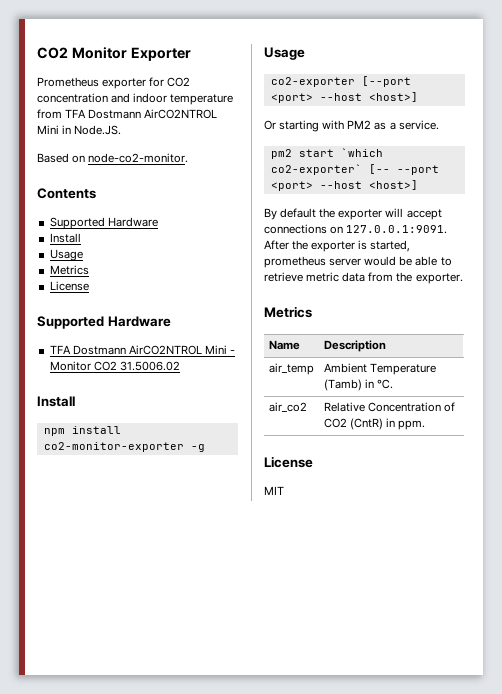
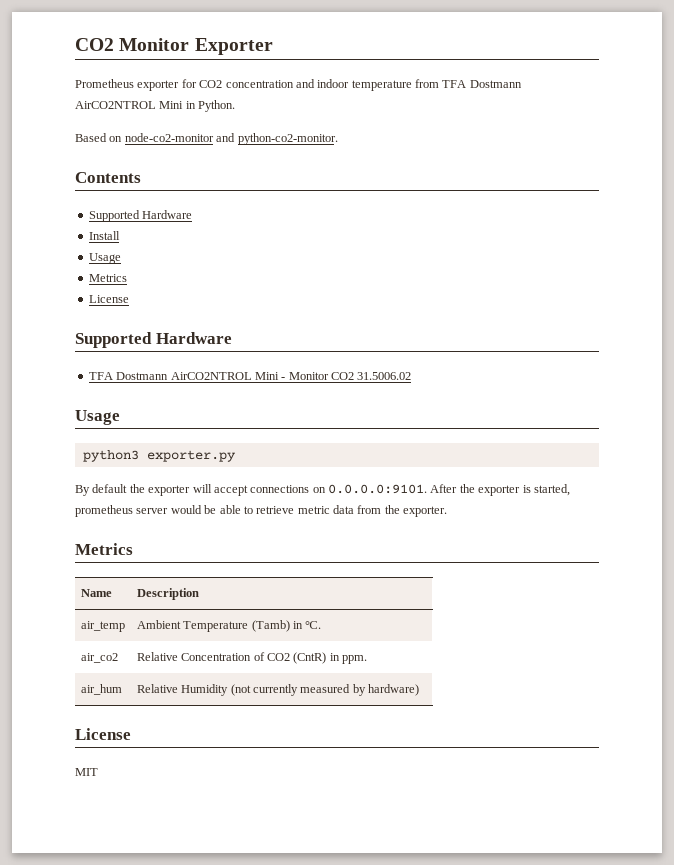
[74,125,122,135] Node.JS. -> [198,100,236,112] Python.
[88,153,189,163] node-co2-monitor. -> [124,133,338,145] node-co2-monitor and python-co2-monitor.
[37,396,75,407] [43,426,121,436] [43,442,205,452] [264,47,305,60] [270,76,411,87] [270,92,418,103] [264,120,439,132] [270,148,383,159] [270,164,439,175] [270,180,418,191] Install // npm install co2-monitor-exporter -g // Usage // co2-exporter [--port <port> --host <host>] // Or starting with PM2 as a service. // pm2 start `which co2-exporter` [-- --port <port> --host <host>] -> [75,410,120,425] [82,450,236,462] Usage // python3 exporter.py
[346,225,448,234] 127.0.0.1:9091. -> [328,484,427,494] 0.0.0.0:9101.
(426, 425) none -> [80,684,122,695] [136,684,420,696] // air_hum | Relative Humidity (not currently measured by hardware)

